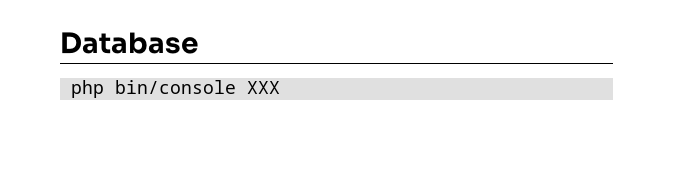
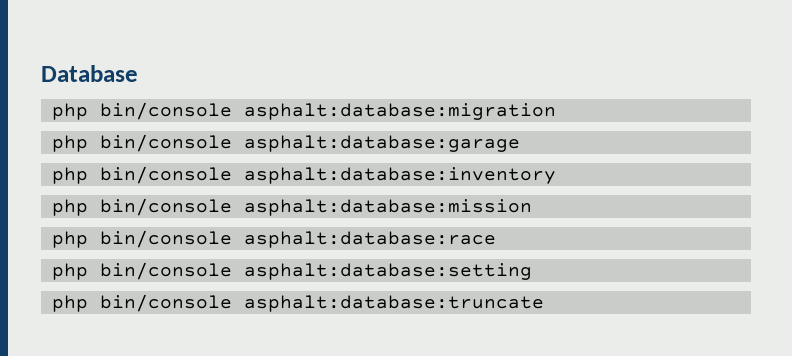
[246,81,280,94] XXX -> [243,103,556,120] [51,134,520,152] [51,166,556,184] [51,198,532,216] [51,230,496,248] [51,262,532,280] [51,294,544,312] asphalt:database:migration // php bin/console asphalt:database:garage // php bin/console asphalt:database:inventory // php bin/console asphalt:database:mission // php bin/console asphalt:database:race // php bin/console asphalt:database:setting // php bin/console asphalt:database:truncate

